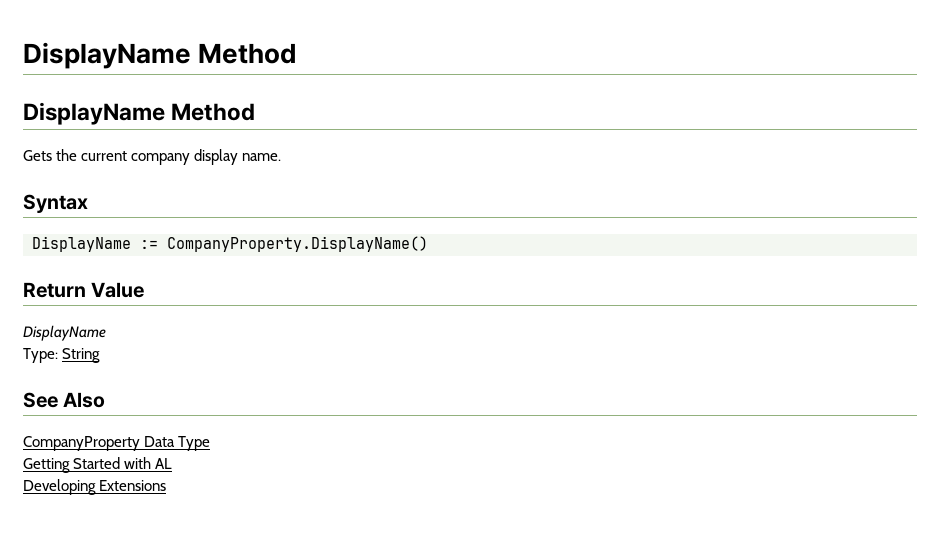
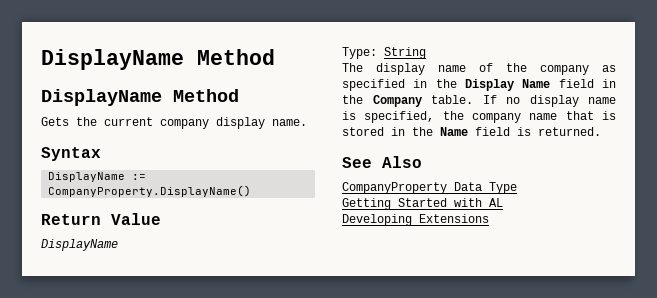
(101, 355) none -> [342,63,616,75] [342,79,616,91] [342,95,616,107] [342,111,616,123] [342,127,601,136] // The display name of the company as specified in the Display Name field in the Company table. If no display name is specified, the company name that is stored in the Name field is returned.

